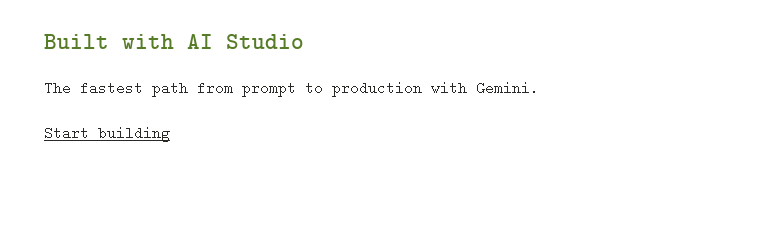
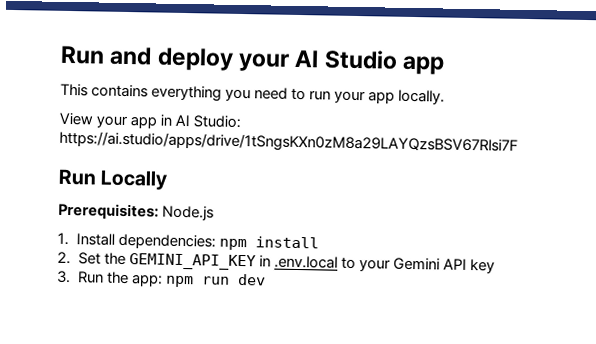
[44,34,304,49] [44,81,539,97] [44,126,170,142] Built with AI Studio // The fastest path from prompt to production with Gemini. // Start building -> [60,45,446,75] [60,83,446,105] [59,112,242,129] [59,130,518,155] [58,168,169,190] [58,202,215,221] [57,232,319,251] [57,251,495,274] [57,270,266,288] Run and deploy your AI Studio app // This contains everything you need to run your app locally. // View your app in AI Studio: https://ai.studio/apps/drive/1tSngsKXn0zM8a29LAYQzsBSV67Rlsi7F // Run Locally // Prerequisites: Node.js // 1. Install dependencies: npm install // 2. Set the GEMINI_API_KEY in .env.local to your Gemini API key // 3. Run the app: npm run dev

